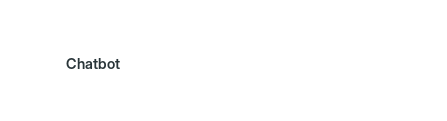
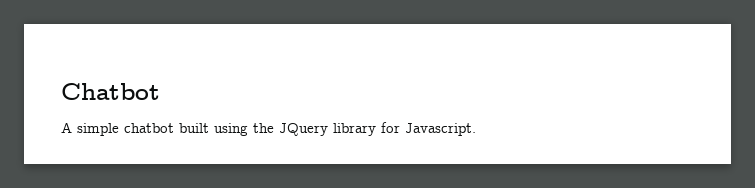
(120, 63) none -> [61,122,476,136] // A simple chatbot built using the JQuery library for Javascript.

